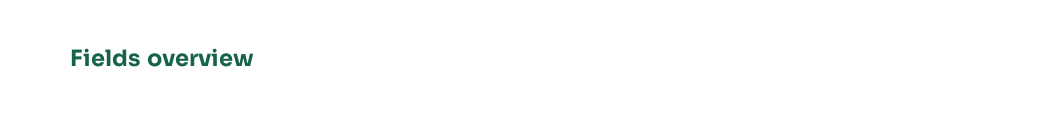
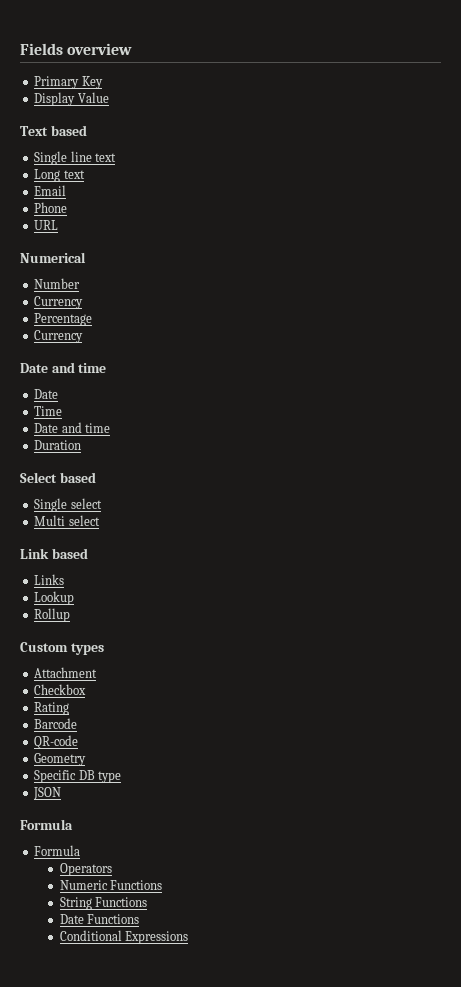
(255, 57) none -> [34,76,103,89] [34,92,109,106] [20,125,87,136] [34,151,117,165] [34,169,85,182] [34,185,67,196] [34,202,68,213] [34,220,59,230] [20,252,86,263] [34,278,81,289] [34,296,84,309] [34,313,93,326] [34,330,84,343] [20,362,107,373] [34,389,59,399] [34,406,63,416] [34,422,111,433] [34,440,82,450] [20,472,96,483] [34,498,102,512] [34,515,100,526] [20,548,88,559] [34,574,65,585] [34,591,75,605] [34,608,71,622] [20,642,104,655] [34,667,98,678] [34,684,87,695] [34,702,70,715] [34,718,78,729] [34,735,79,749] [34,753,87,766] [34,770,122,783] [33,787,62,800] [20,819,73,830] [34,845,81,856] [59,863,112,876] [59,880,163,890] [59,897,148,910] [59,914,140,924] [59,930,189,944] // Primary Key // Display Value // Text based // Single line text // Long text // Email // Phone // URL // Numerical // Number // Currency // Percentage // Currency // Date and time // Date // Time // Date and time // Duration // Select based // Single select // Multi select // Link based // Links // Lookup // Rollup // Custom types // Attachment // Checkbox // Rating // Barcode // QR-code // Geometry // Specific DB type // JSON // Formula // Formula // Operators // Numeric Functions // String Functions // Date Functions // Conditional Expressions

